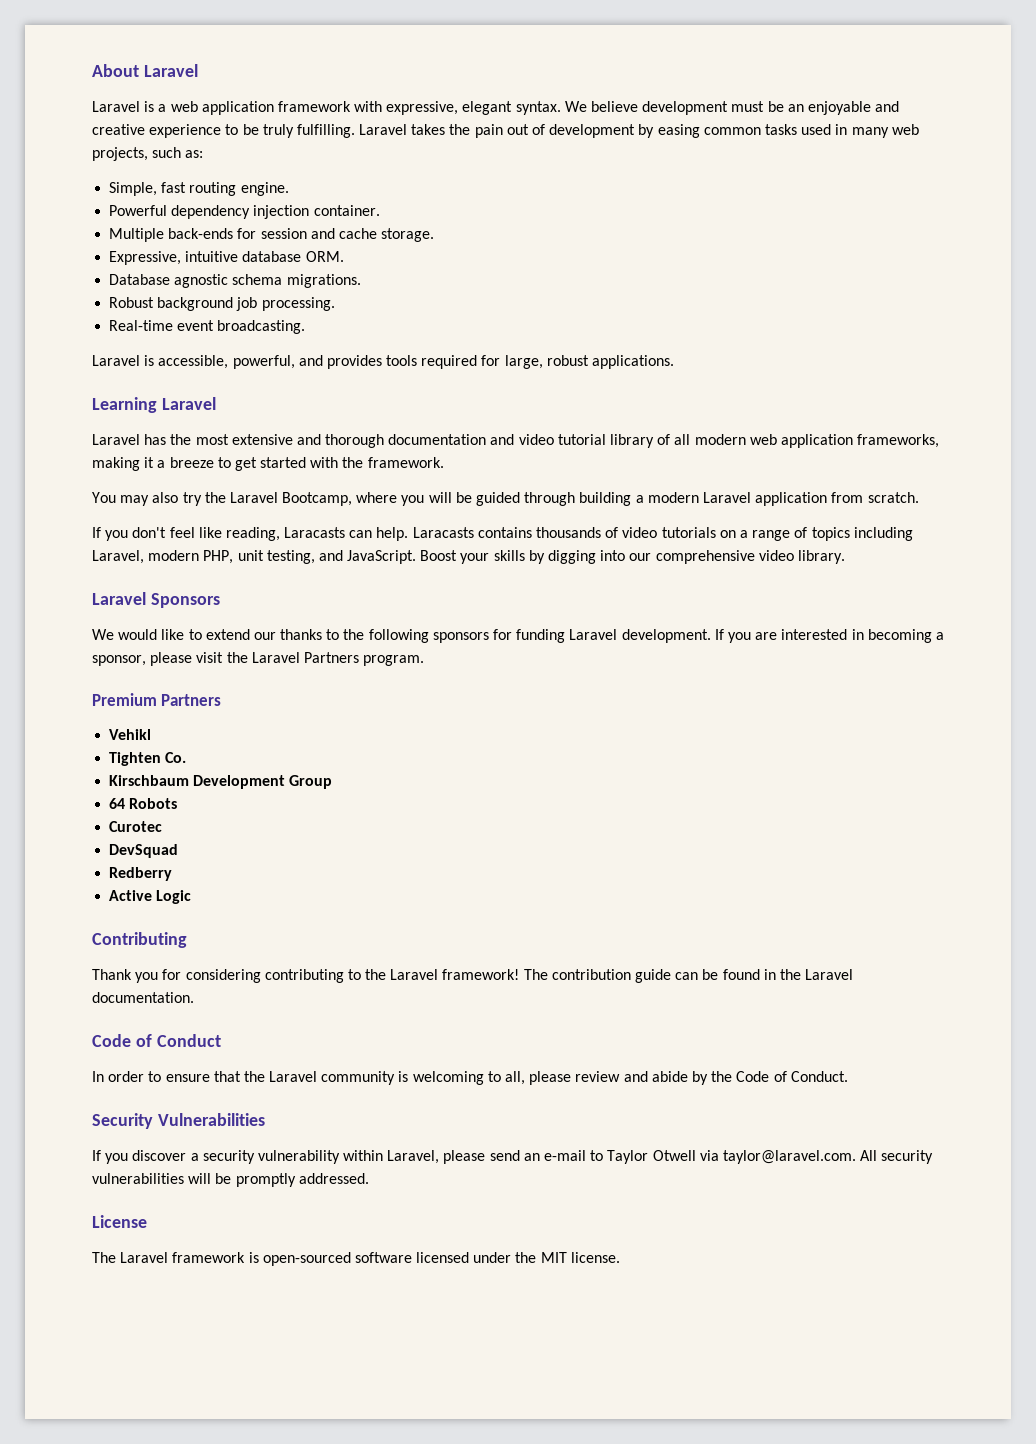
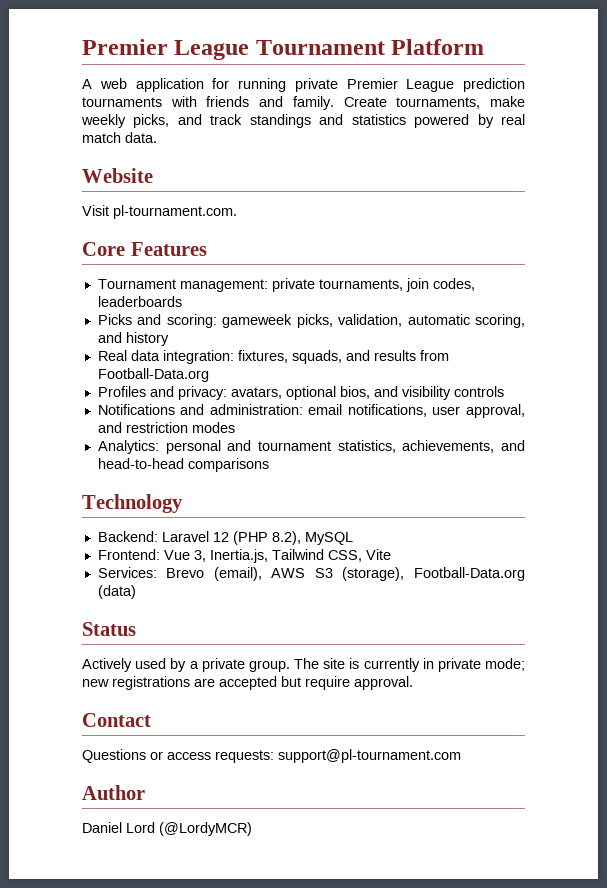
[92,64,198,77] [92,101,900,115] [92,124,919,138] [92,147,204,161] [109,182,289,196] [109,205,380,219] [109,228,435,242] [109,251,344,265] [109,274,361,288] [109,297,335,311] [109,320,306,334] [92,355,675,369] [92,397,216,413] [92,434,940,448] [92,457,444,471] [92,492,919,506] [92,527,913,541] [92,550,845,564] [92,592,220,608] [92,629,944,643] [92,652,425,666] [92,693,222,706] [109,729,152,740] [109,752,187,766] [109,775,333,789] [109,798,178,809] [109,821,163,832] [109,844,179,858] [109,867,173,881] [109,890,192,904] [92,932,187,948] [92,969,854,983] [92,992,194,1003] [92,1034,221,1047] [92,1071,848,1085] [92,1113,265,1129] [92,1150,934,1164] [92,1173,369,1187] [92,1215,147,1228] [92,1252,620,1266] About Laravel // Laravel is a web application framework with expressive, elegant syntax. We believe development must be an enjoyable and creative experience to be truly fulfilling. Laravel takes the pain out of development by easing common tasks used in many web projects, such as: // Simple, fast routing engine. // Powerful dependency injection container. // Multiple back-ends for session and cache storage. // Expressive, intuitive database ORM. // Database agnostic schema migrations. // Robust background job processing. // Real-time event broadcasting. // Laravel is accessible, powerful, and provides tools required for large, robust applications. // Learning Laravel // Laravel has the most extensive and thorough documentation and video tutorial library of all modern web application frameworks, making it a breeze to get started with the framework. // You may also try the Laravel Bootcamp, where you will be guided through building a modern Laravel application from scratch. // If you don't feel like reading, Laracasts can help. Laracasts contains thousands of video tutorials on a range of topics including Laravel, modern PHP, unit testing, and JavaScript. Boost your skills by digging into our comprehensive video library. // Laravel Sponsors // We would like to extend our thanks to the following sponsors for funding Laravel development. If you are interested in becoming a sponsor, please visit the Laravel Partners program. // Premium Partners // Vehikl // Tighten Co. // Kirschbaum Development Group // 64 Robots // Curotec // DevSquad // Redberry // Active Logic // Contributing // Thank you for considering contributing to the Laravel framework! The contribution guide can be found in the Laravel documentation. // Code of Conduct // In order to ensure that the Laravel community is welcoming to all, please review and abide by the Code of Conduct. // Security Vulnerabilities // If you discover a security vulnerability within Laravel, please send an e-mail to Taylor Otwell via taylor@laravel.com. All security vulnerabilities will be promptly addressed. // License // The Laravel framework is open-sourced software licensed under the MIT license. -> [82,39,485,60] [82,78,525,92] [82,96,525,110] [81,114,526,128] [82,132,157,143] [82,168,153,183] [82,205,237,219] [82,242,207,256] [97,278,475,292] [97,296,182,307] [97,314,525,328] [97,332,169,346] [97,350,449,364] [97,368,209,382] [97,386,504,400] [97,404,525,418] [97,422,235,433] [97,440,525,454] [97,458,269,472] [82,494,183,513] [97,531,353,545] [97,549,391,563] [97,567,525,581] [97,585,136,599] [82,622,136,636] [82,658,525,672] [82,676,413,690] [82,713,151,727] [82,749,461,763] [82,785,145,800] [82,822,252,836] Premier League Tournament Platform // A web application for running private Premier League prediction tournaments with friends and family. Create tournaments, make weekly picks, and track standings and statistics powered by real match data. // Website // Visit pl-tournament.com. // Core Features // Tournament management: private tournaments, join codes, leaderboards // Picks and scoring: gameweek picks, validation, automatic scoring, and history // Real data integration: fixtures, squads, and results from Football-Data.org // Profiles and privacy: avatars, optional bios, and visibility controls // Notifications and administration: email notifications, user approval, and restriction modes // Analytics: personal and tournament statistics, achievements, and head-to-head comparisons // Technology // Backend: Laravel 12 (PHP 8.2), MySQL // Frontend: Vue 3, Inertia.js, Tailwind CSS, Vite // Services: Brevo (email), AWS S3 (storage), Football-Data.org (data) // Status // Actively used by a private group. The site is currently in private mode; new registrations are accepted but require approval. // Contact // Questions or access requests: support@pl-tournament.com // Author // Daniel Lord (@LordyMCR)

